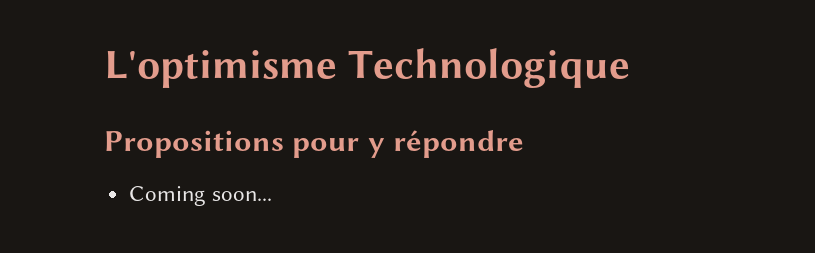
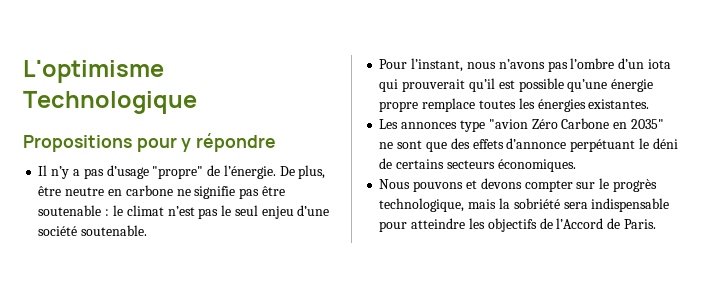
[129,186,272,206] Coming soon... -> [38,165,326,179] [38,185,285,199] [38,205,330,219] [38,225,148,236] [379,58,671,72] [379,78,654,92] [379,98,650,112] [379,118,664,132] [379,138,678,152] [379,158,576,172] [379,178,657,192] [379,198,670,212] [379,218,656,232] Il n’y a pas d’usage "propre" de l’énergie. De plus, être neutre en carbone ne signifie pas être soutenable : le climat n’est pas le seul enjeu d’une société soutenable. // Pour l’instant, nous n’avons pas l’ombre d’un iota qui prouverait qu’il est possible qu’une énergie propre remplace toutes les énergies existantes. // Les annonces type "avion Zéro Carbone en 2035" ne sont que des effets d’annonce perpétuant le déni de certains secteurs économiques. // Nous pouvons et devons compter sur le progrès technologique, mais la sobriété sera indispensable pour atteindre les objectifs de l’Accord de Paris.

